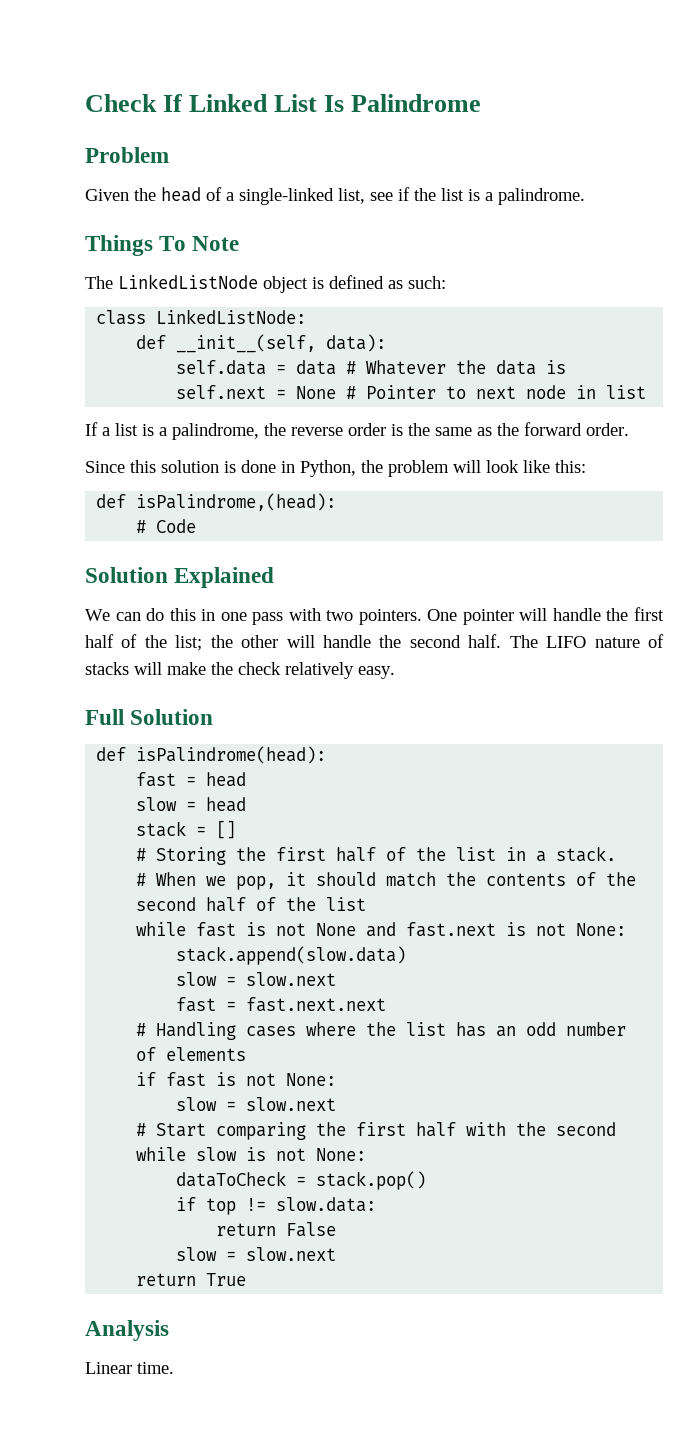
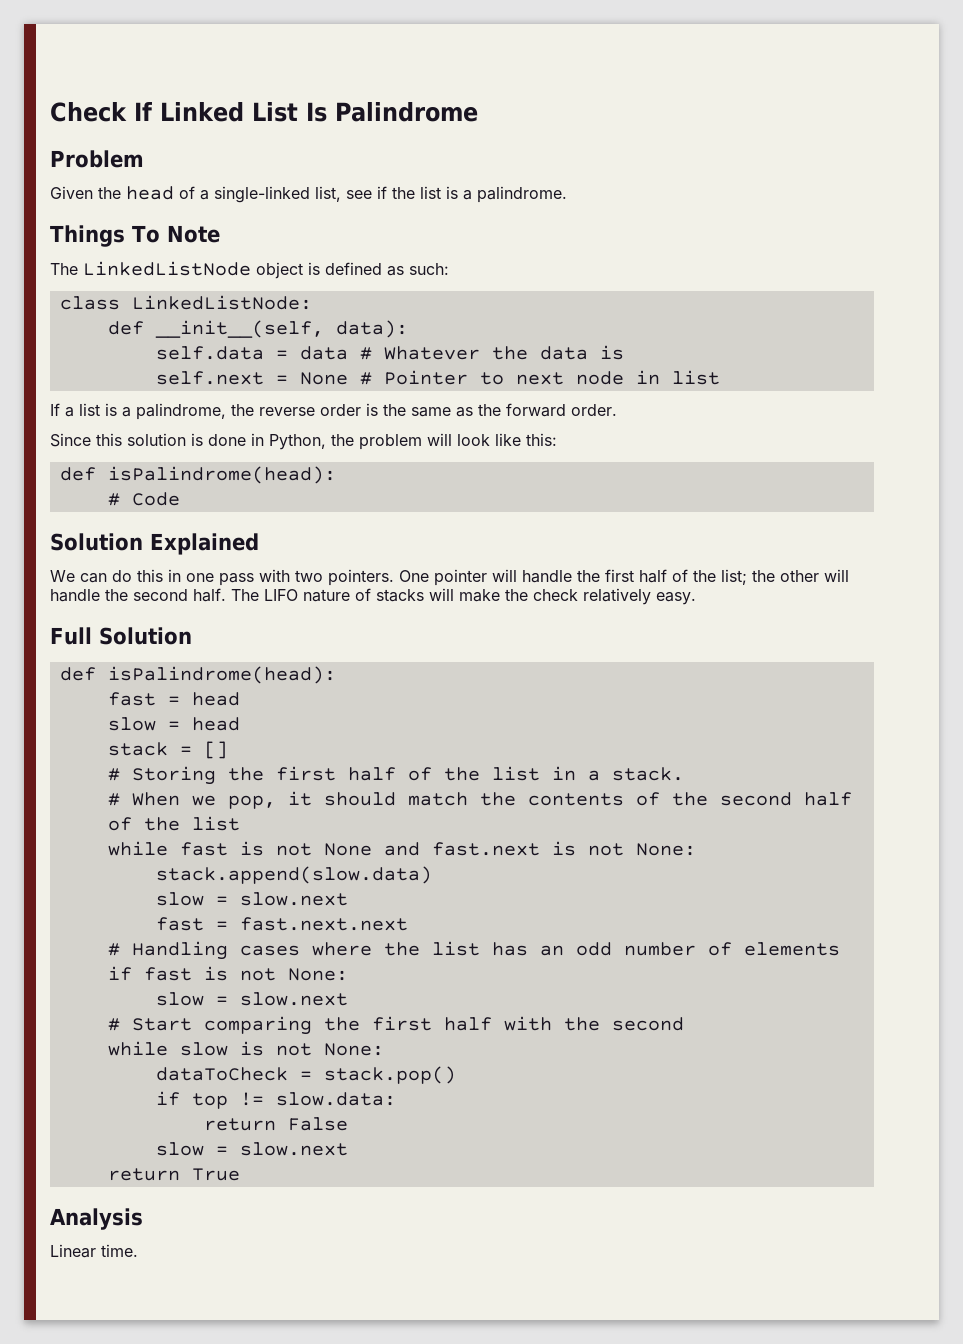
[136,493,337,511] isPalindrome,(head): -> [107,466,336,484] isPalindrome(head):

